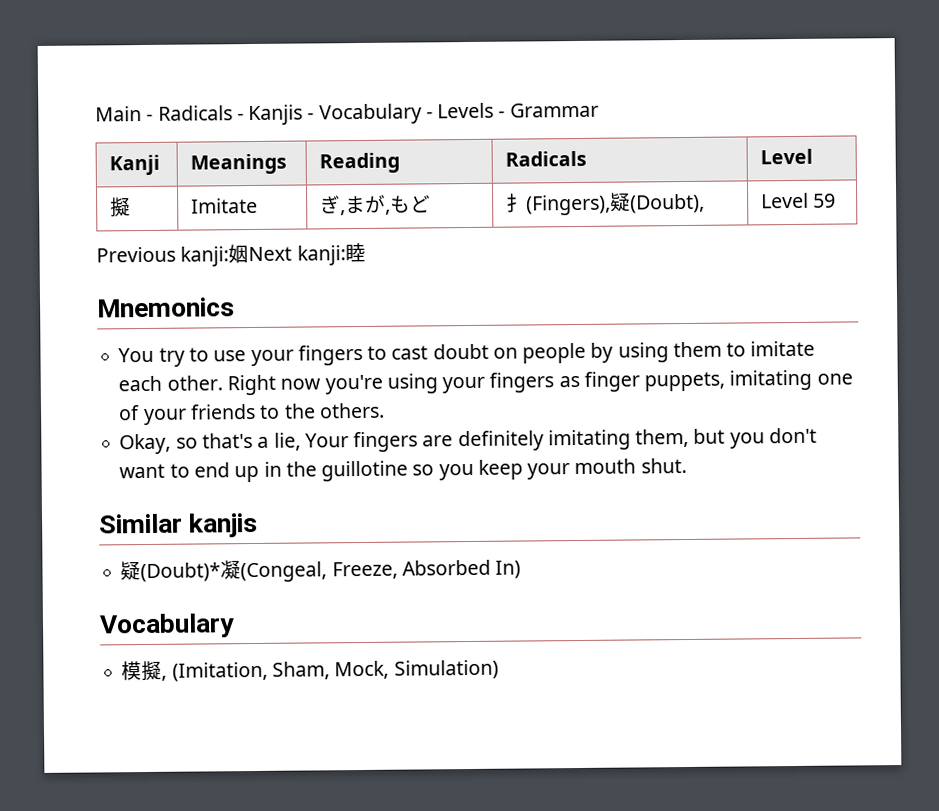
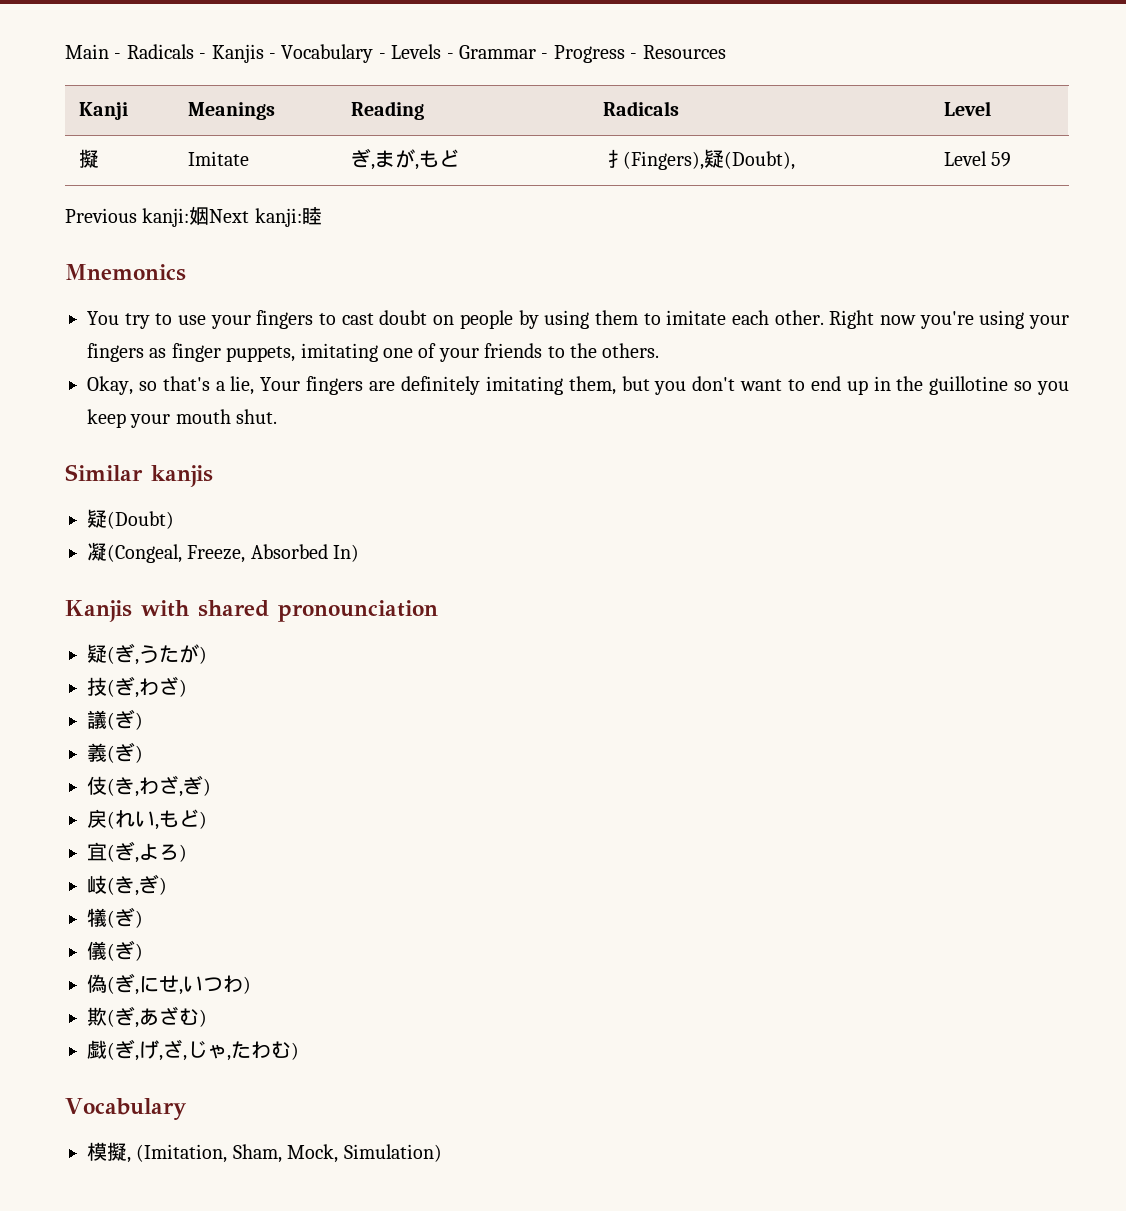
(599, 110) none -> [541,45,726,63] - Progress - Resources
[140,562,222,583] (Doubt)* -> [107,511,174,529] (Doubt) //
(522, 569) none -> [65,600,438,622] [87,643,207,665] [87,676,187,698] [87,709,143,730] [87,742,143,763] [87,775,211,797] [87,809,207,830] [87,841,187,863] [87,874,167,896] [87,907,143,928] [87,940,143,961] [87,973,251,995] [87,1006,207,1028] [87,1039,299,1061] // Kanjis with shared pronounciation // 疑(ぎ,うたが) // 技(ぎ,わざ) // 議(ぎ) // 義(ぎ) // 伎(き,わざ,ぎ) // 戻(れい,もど) // 宜(ぎ,よろ) // 岐(き,ぎ) // 犠(ぎ) // 儀(ぎ) // 偽(ぎ,にせ,いつわ) // 欺(ぎ,あざむ) // 戯(ぎ,げ,ざ,じゃ,たわむ)

